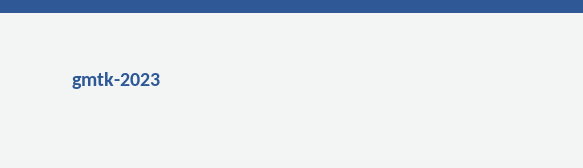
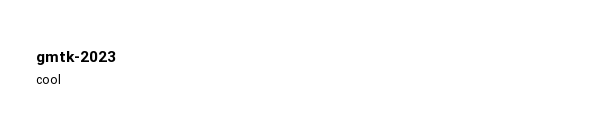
(160, 80) none -> [36,74,61,84] // cool

